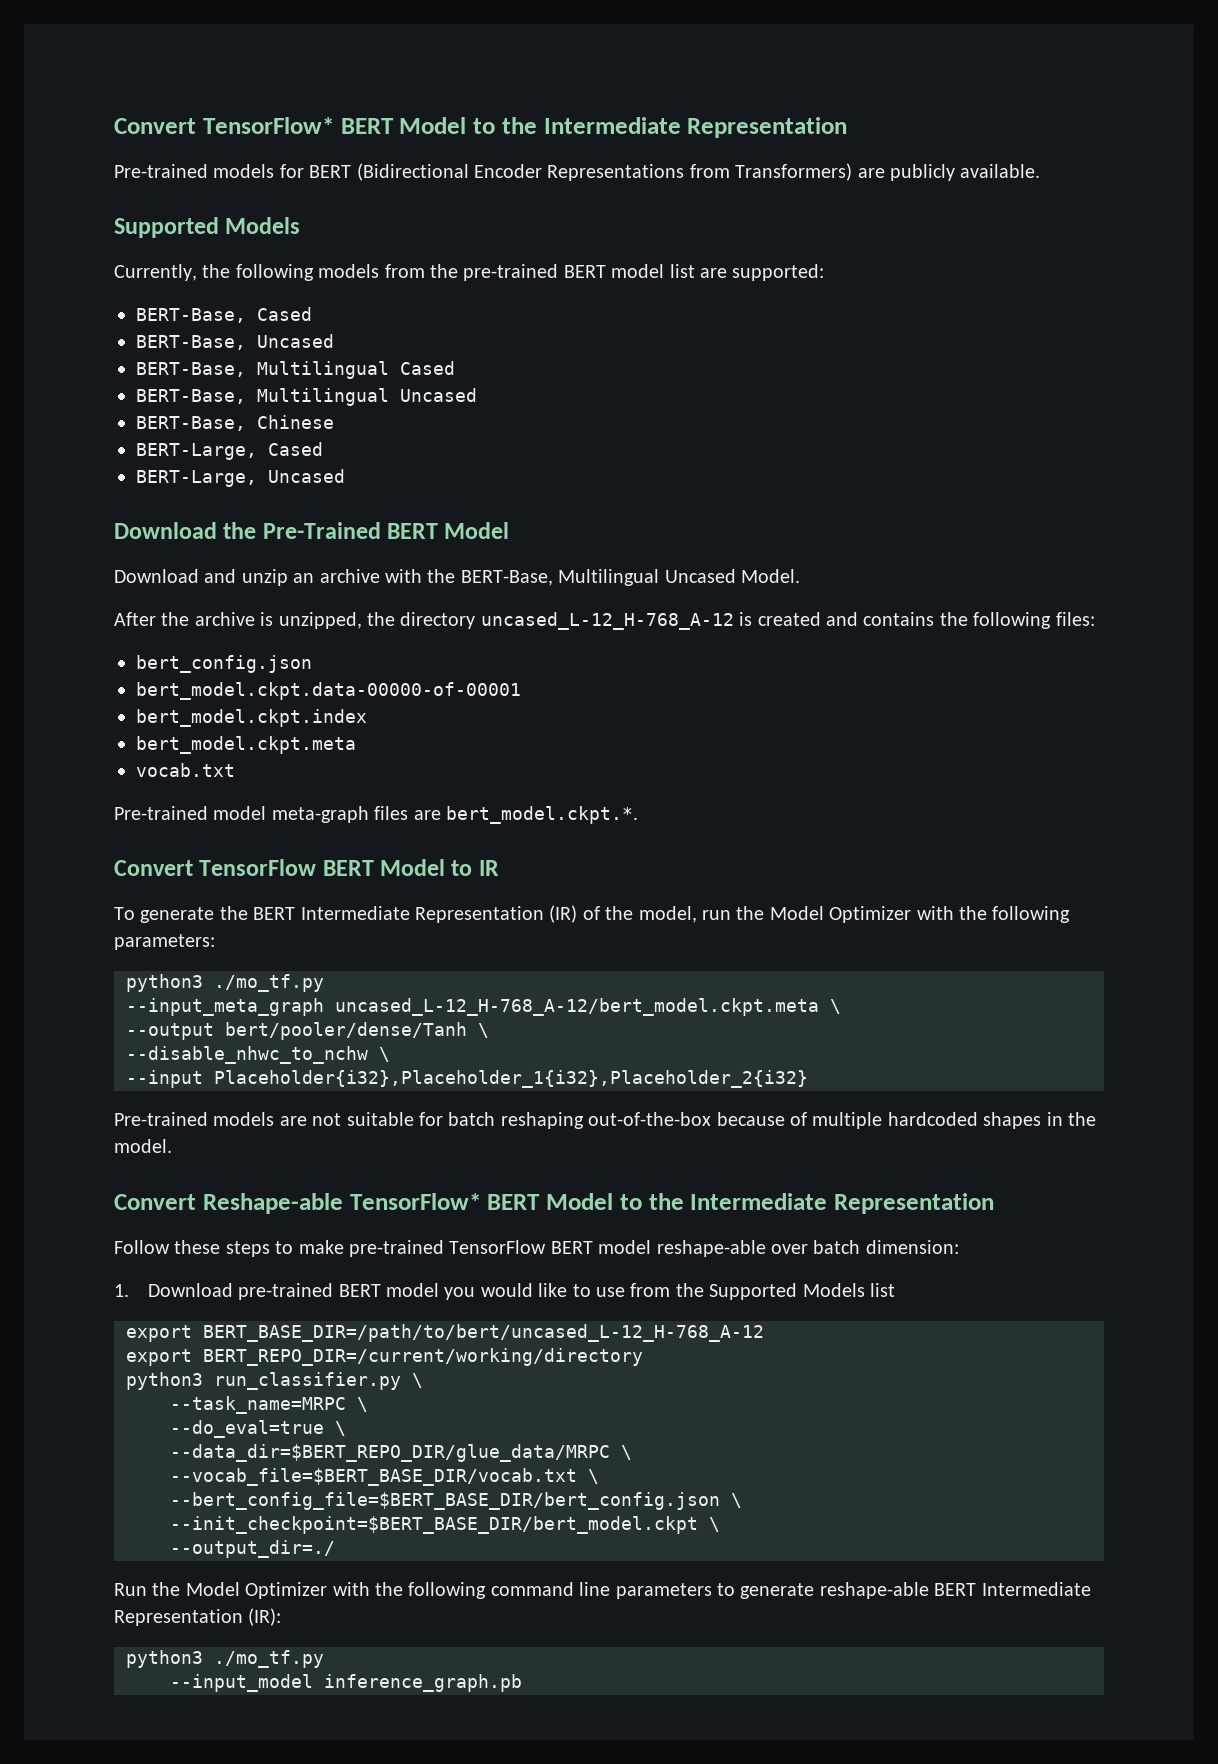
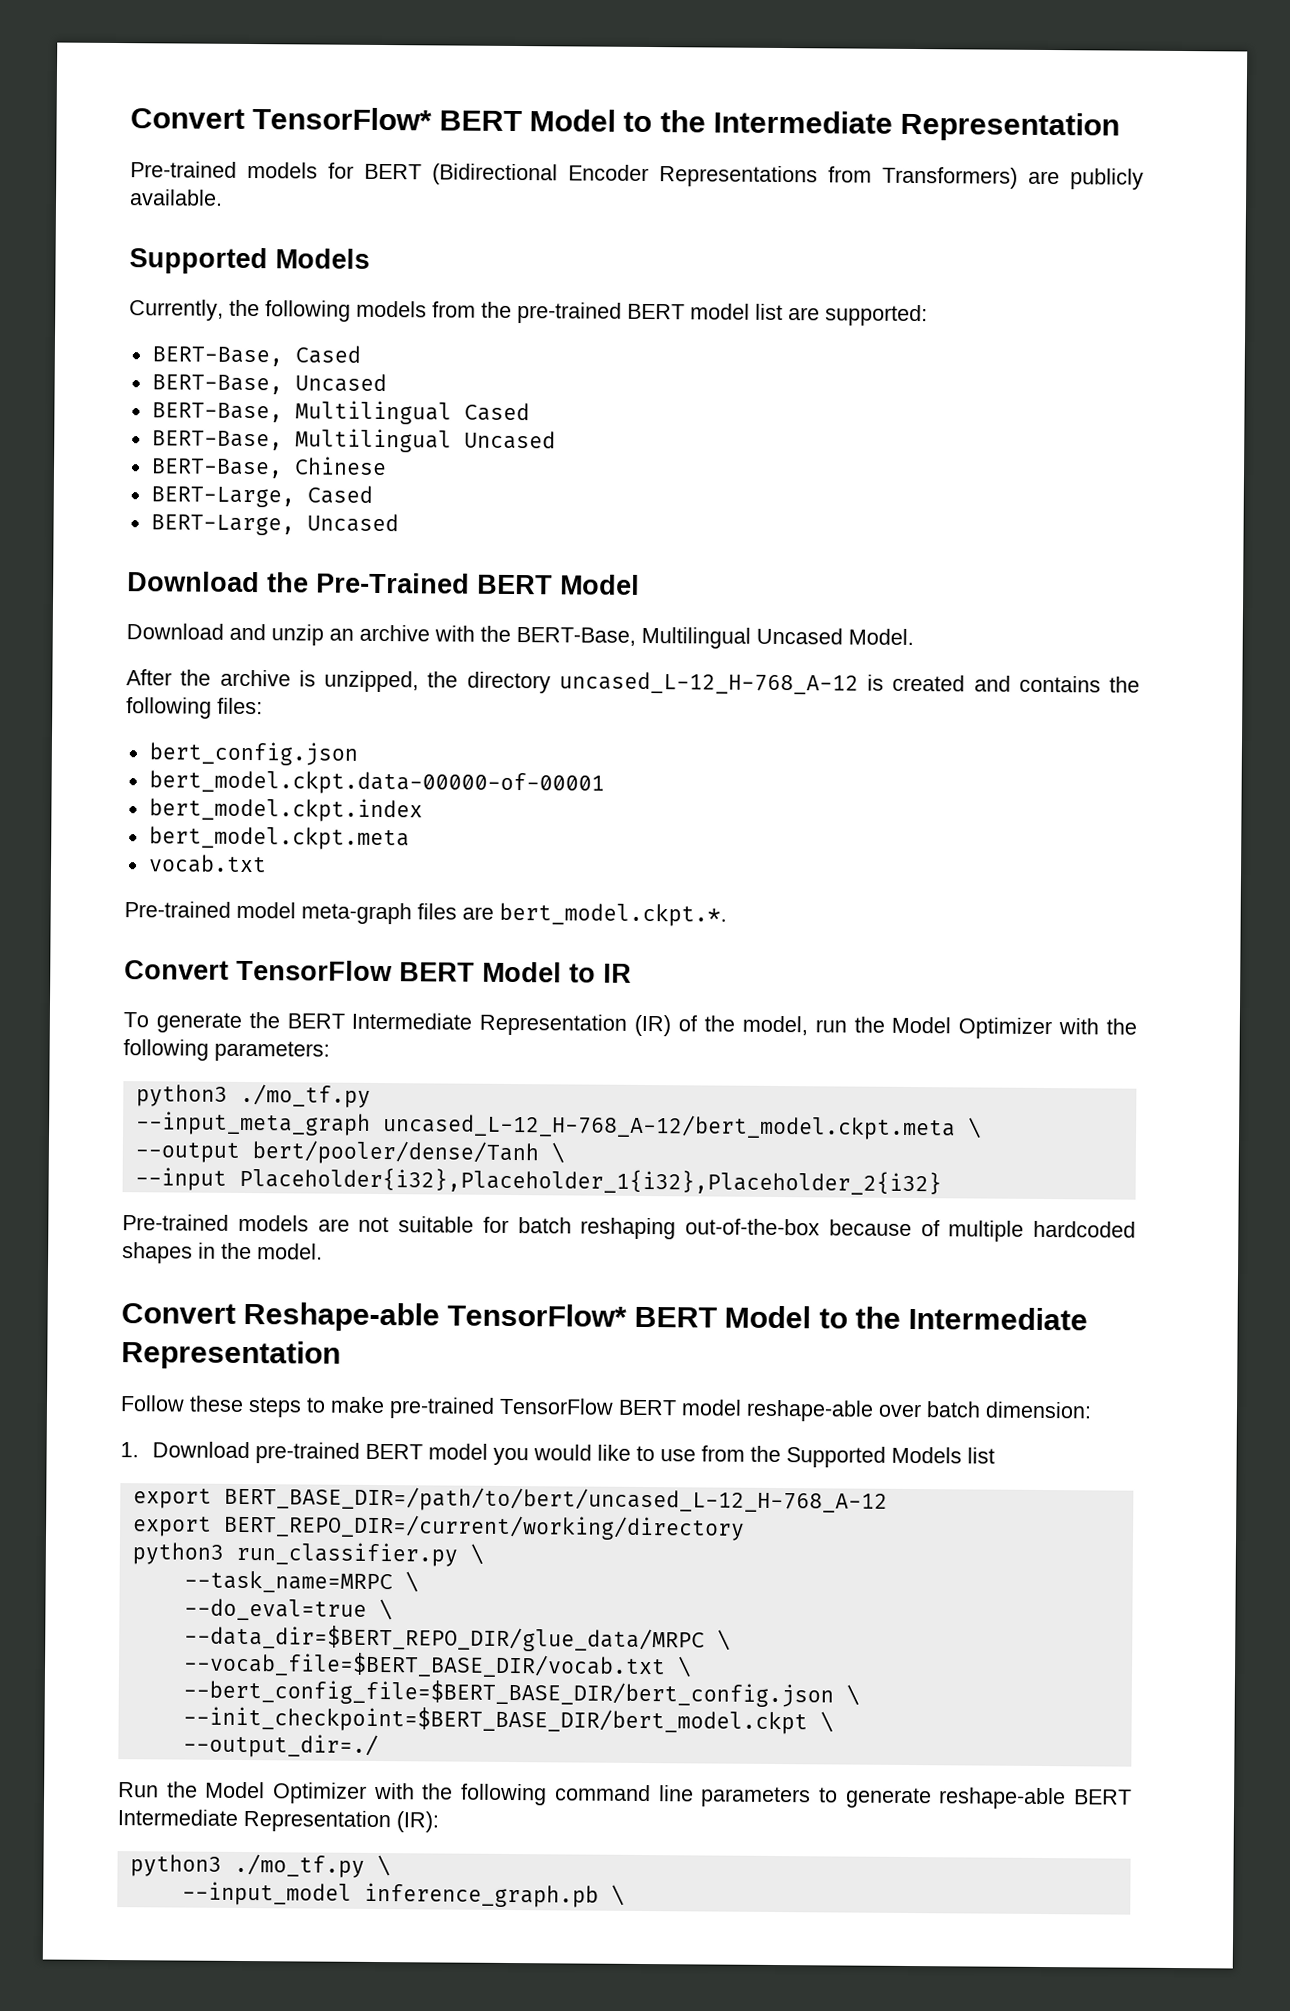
[126,1046,390,1064] // --disable_nhwc_to_nchw \ -> (565, 1153) none
(324, 1659) none -> [376,1855,391,1877] \
(522, 1683) none -> [610,1884,625,1906] \

